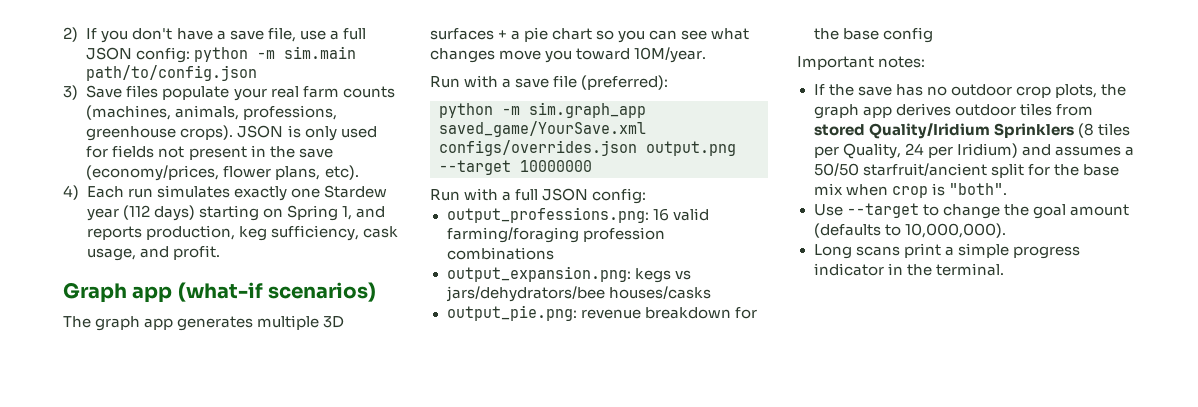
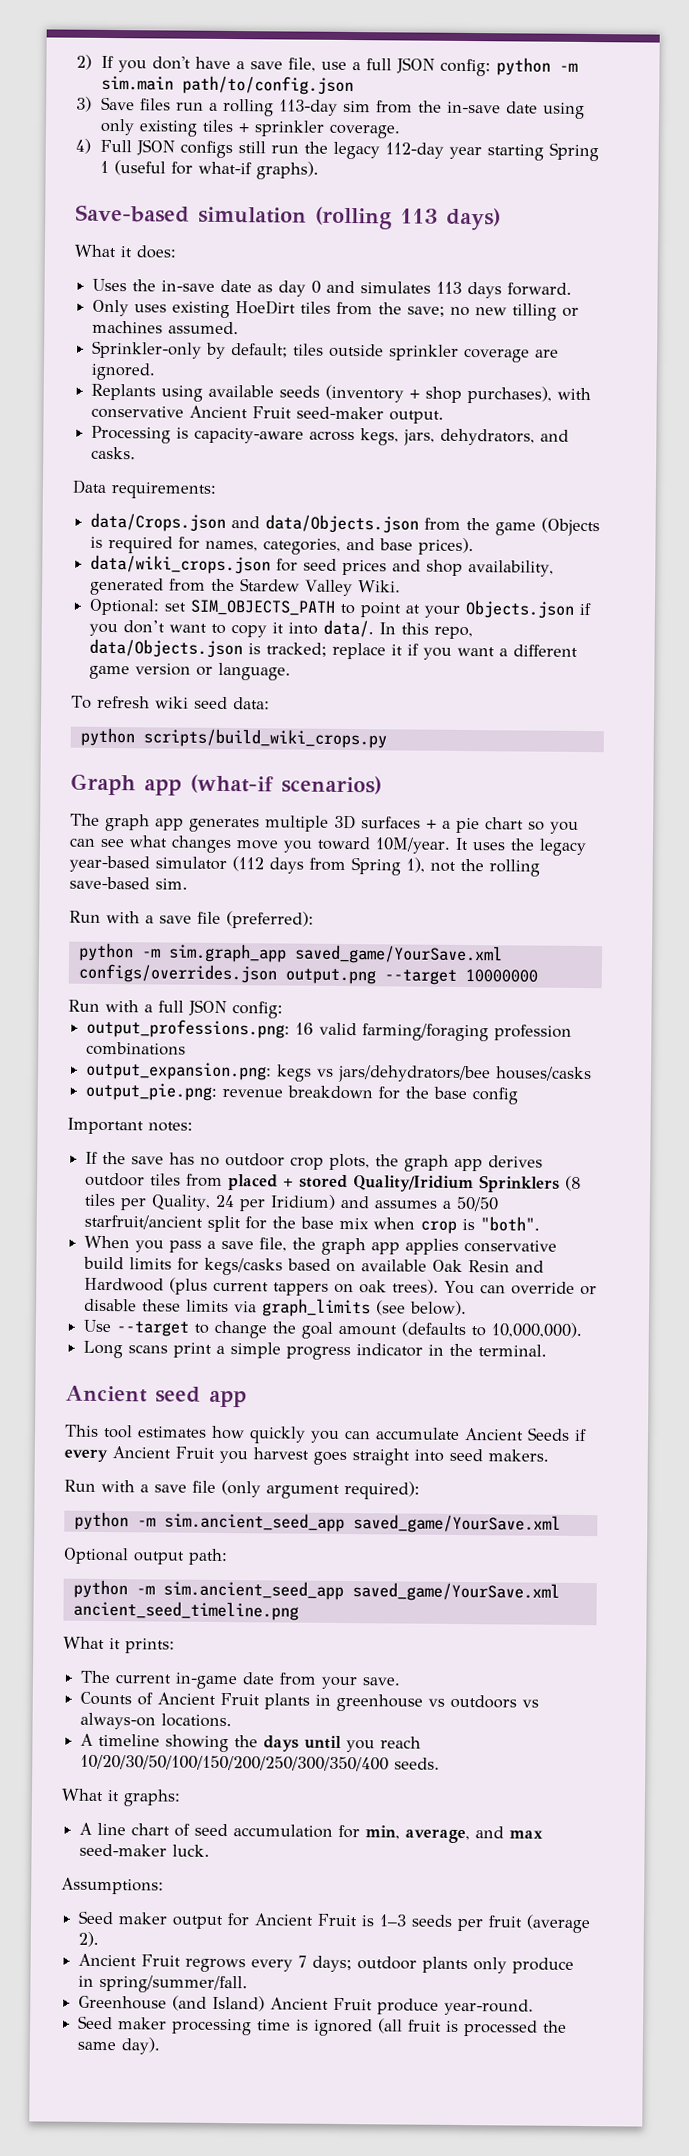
[162,86,395,101] [86,105,338,120] [86,125,377,141] [86,145,333,160] [86,165,359,181] [63,185,387,201] [86,205,385,221] [86,225,398,241] [86,245,220,261] populate your real farm counts (machines, animals, professions, greenhouse crops). JSON is only used for fields not present in the save (economy/prices, flower plans, etc). // 4) Each run simulates exactly one Stardew year (112 days) starting on Spring 1, and reports production, keg sufficiency, cask usage, and profit. -> [176,98,586,119] [100,118,401,139] [75,138,600,162] [100,160,320,180] [75,204,501,231] [74,244,176,259] [92,278,573,299] [92,299,580,321] [92,320,240,335] [92,340,560,363] [91,362,156,381] [91,383,592,404] [91,405,445,424] [91,425,570,446] [91,446,137,460] [72,479,216,499] [90,512,601,537] [90,536,475,556] [90,554,555,577] [90,577,402,597] [89,598,592,619] [89,619,474,640] [89,638,579,660] [89,662,292,681] [71,695,270,710] [79,727,387,749] run a rolling 113-day sim from the in-save date using only existing tiles + sprinkler coverage. // 4) Full JSON configs still run the legacy 112-day year starting Spring 1 (useful for what-if graphs). // Save-based simulation (rolling 113 days) // What it does: // Uses the in-save date as day 0 and simulates 113 days forward. // Only uses existing HoeDirt tiles from the save; no new tilling or machines assumed. // Sprinkler-only by default; tiles outside sprinkler coverage are ignored. // Replants using available seeds (inventory + shop purchases), with conservative Ancient Fruit seed-maker output. // Processing is capacity-aware across kegs, jars, dehydrators, and casks. // Data requirements: // data/Crops.json and data/Objects.json from the game (Objects is required for names, categories, and base prices). // data/wiki_crops.json for seed prices and shop availability, generated from the Stardew Valley Wiki. // Optional: set SIM_OBJECTS_PATH to point at your Objects.json if you don’t want to copy it into data/. In this repo, data/Objects.json is tracked; replace it if you want a different game version or language. // To refresh wiki seed data: // python scripts/build_wiki_crops.py
(707, 55) none -> [454,837,587,857] [69,855,540,877] [69,876,188,890] It uses the legacy year-based simulator (112 days from Spring 1), not the rolling save-based sim.
(1093, 110) none -> [228,1174,295,1191] placed +
(1007, 189) none -> [84,1235,558,1256] [83,1256,545,1276] [84,1277,598,1296] [84,1298,468,1318] // When you pass a save file, the graph app applies conservative build limits for kegs/casks based on available Oak Resin and Hardwood (plus current tappers on oak trees). You can override or disable these limits via graph_limits (see below).
(1004, 269) none -> [65,1385,247,1408] [64,1424,587,1444] [64,1446,549,1466] [64,1479,420,1500] [73,1511,561,1534] [63,1547,228,1566] [72,1579,560,1602] [72,1600,299,1621] [63,1636,175,1654] [80,1670,401,1690] [80,1691,540,1712] [80,1712,233,1730] [80,1733,422,1753] [80,1754,441,1772] [61,1788,181,1807] [79,1822,544,1844] [79,1843,211,1857] [61,1877,164,1895] [78,1910,591,1934] [78,1931,100,1947] [78,1953,575,1974] [78,1974,249,1994] [78,1995,535,2016] [78,2015,568,2037] [77,2037,161,2055] // Ancient seed app // This tool estimates how quickly you can accumulate Ancient Seeds if every Ancient Fruit you harvest goes straight into seed makers. // Run with a save file (only argument required): // python -m sim.ancient_seed_app saved_game/YourSave.xml // Optional output path: // python -m sim.ancient_seed_app saved_game/YourSave.xml ancient_seed_timeline.png // What it prints: // The current in-game date from your save. // Counts of Ancient Fruit plants in greenhouse vs outdoors vs always-on locations. // A timeline showing the days until you reach 10/20/30/50/100/150/200/250/300/350/400 seeds. // What it graphs: // A line chart of seed accumulation for min, average, and max seed-maker luck. // Assumptions: // Seed maker output for Ancient Fruit is 1–3 seeds per fruit (average 2). // Ancient Fruit regrows every 7 days; outdoor plants only produce in spring/summer/fall. // Greenhouse (and Island) Ancient Fruit produce year-round. // Seed maker processing time is ignored (all fruit is processed the same day).

